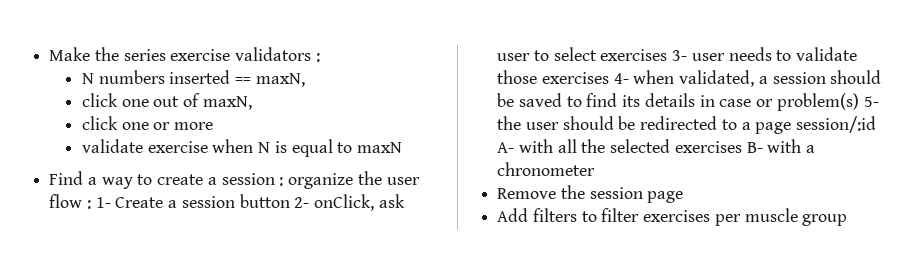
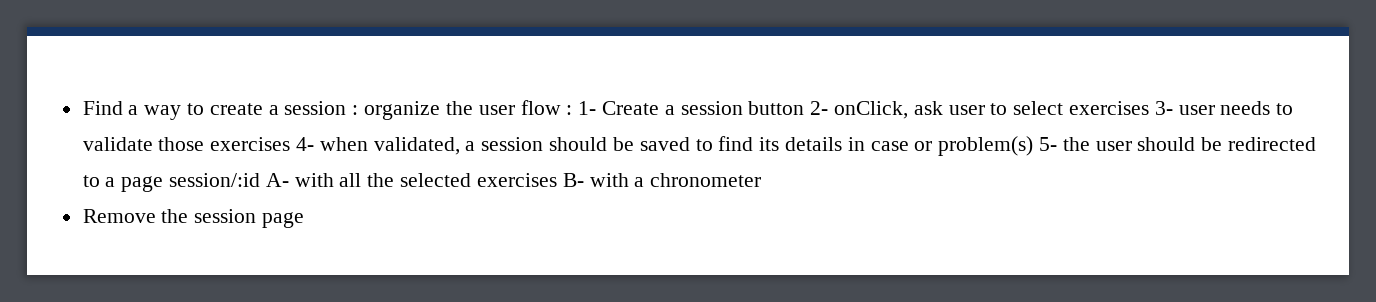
[49,47,320,62] [82,70,305,87] [82,93,252,110] [82,116,214,130] [82,139,403,157] Make the series exercise validators : // N numbers inserted == maxN, // click one out of maxN, // click one or more // validate exercise when N is equal to maxN // -> (82, 108) none
[497,208,848,226] // Add filters to filter exercises per muscle group -> (305, 220) none

